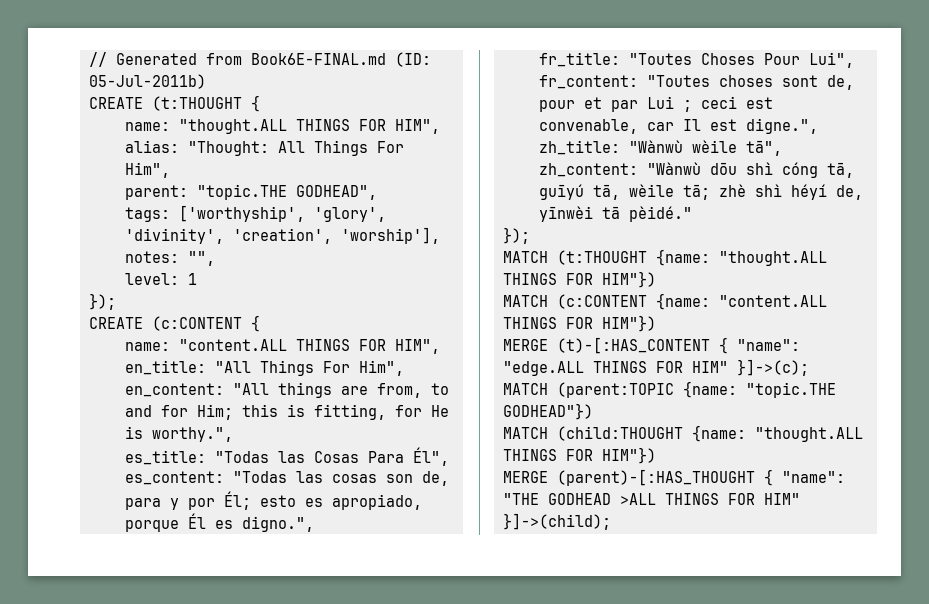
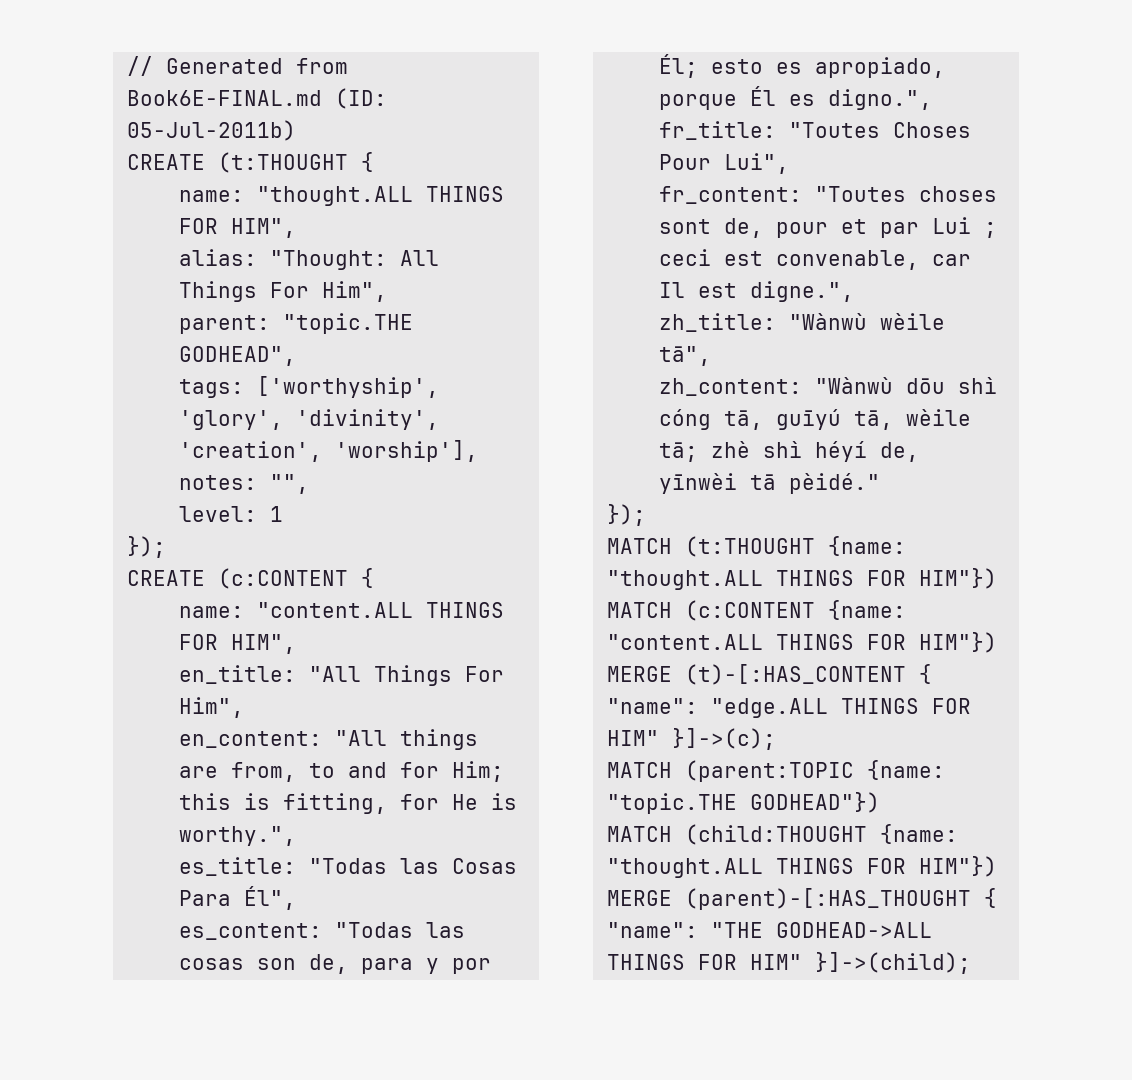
[547,493,656,505] GODHEAD >ALL -> [775,922,932,938] GODHEAD->ALL

